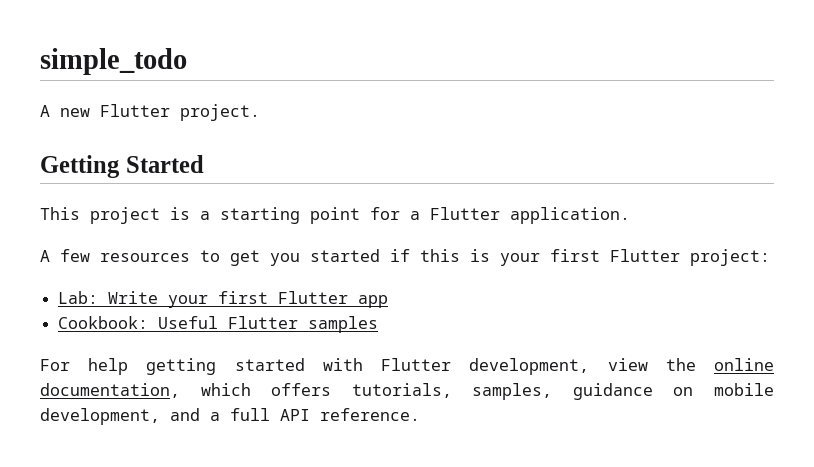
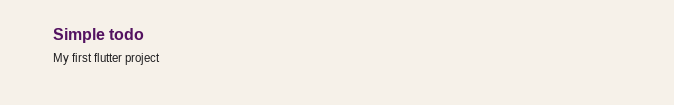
[40,48,187,75] [40,104,260,121] [40,155,204,178] [40,207,630,224] [40,249,770,266] [58,291,389,308] [58,316,379,333] [40,358,774,375] [40,383,774,400] [40,408,420,425] simple_todo // A new Flutter project. // Getting Started // This project is a starting point for a Flutter application. // A few resources to get you started if this is your first Flutter project: // Lab: Write your first Flutter app // Cookbook: Useful Flutter samples // For help getting started with Flutter development, view the online documentation, which offers tutorials, samples, guidance on mobile development, and a full API reference. -> [53,28,145,43] [53,53,161,65] Simple todo // My first flutter project

